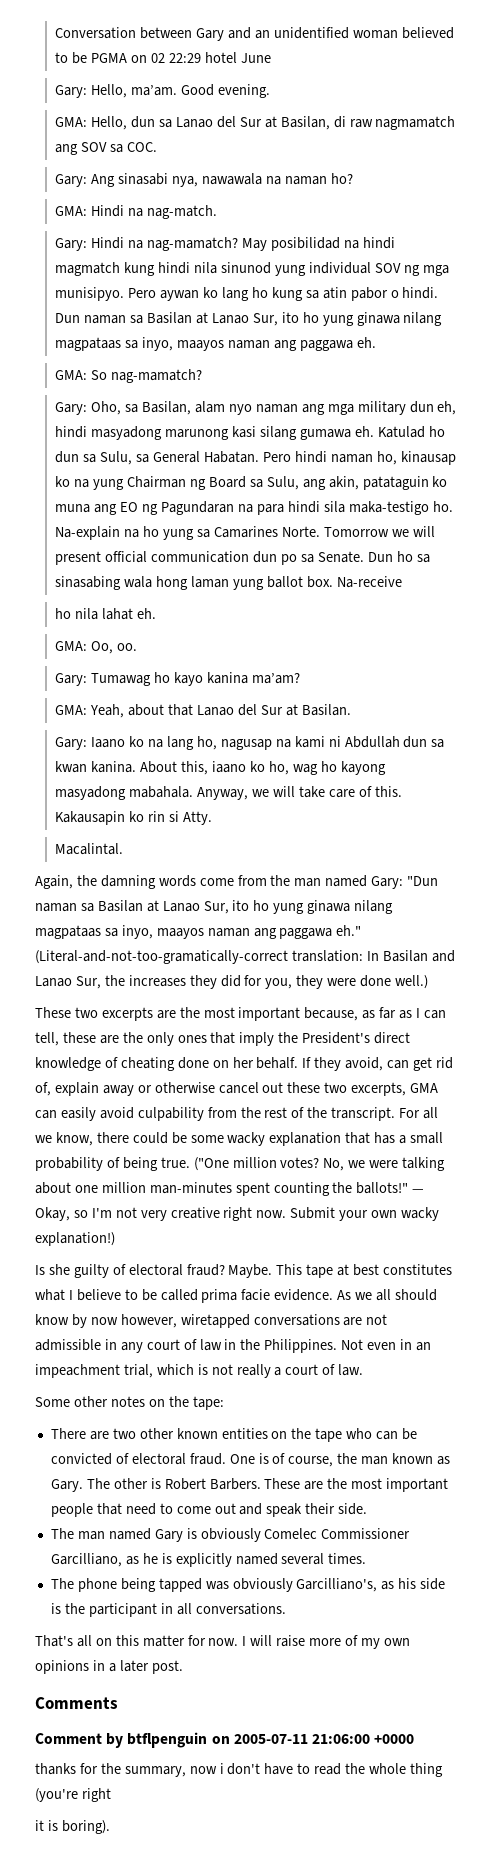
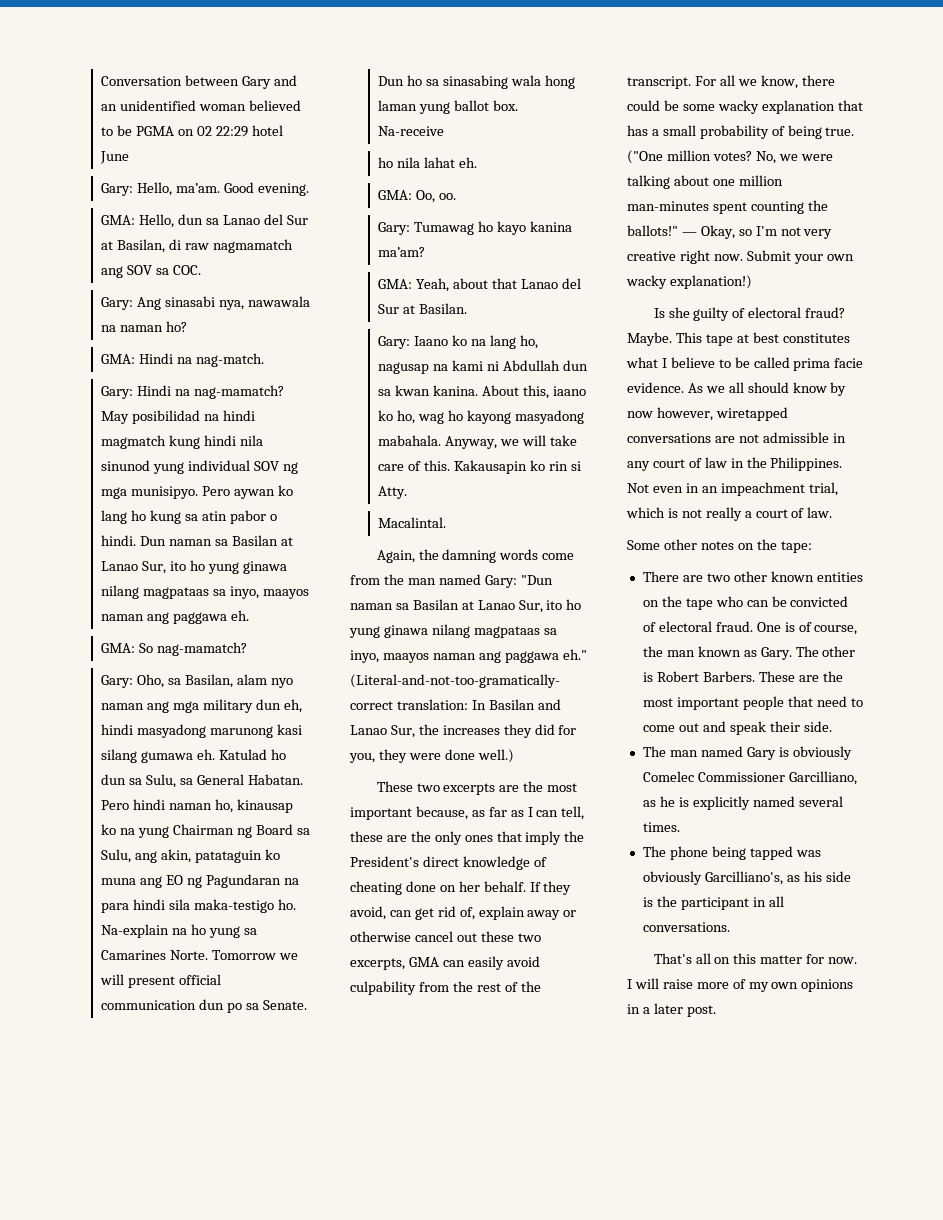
[35,1697,118,1709] [35,1732,415,1748] [35,1763,443,1777] [35,1788,111,1802] [35,1820,110,1834] // Comments // Comment by btflpenguin on 2005-07-11 21:06:00 +0000 // thanks for the summary, now i don't have to read the whole thing (you're right // it is boring). -> (716, 1011) none

